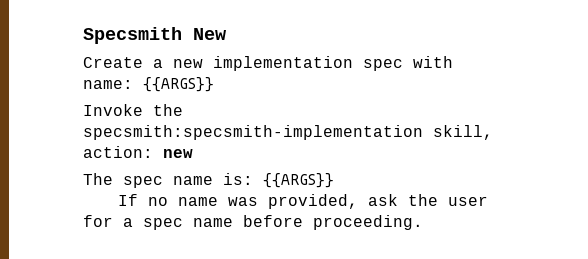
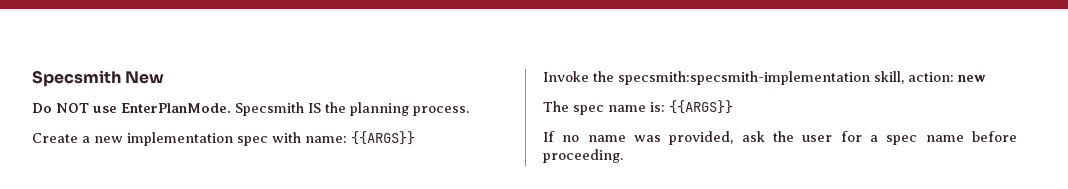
(226, 34) none -> [32,102,469,116] // Do NOT use EnterPlanMode. Specsmith IS the planning process.

